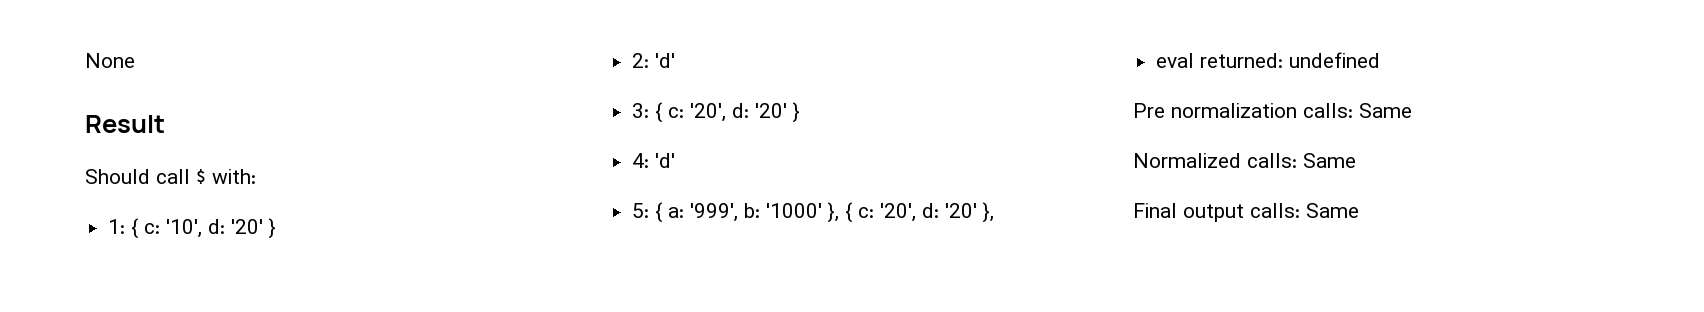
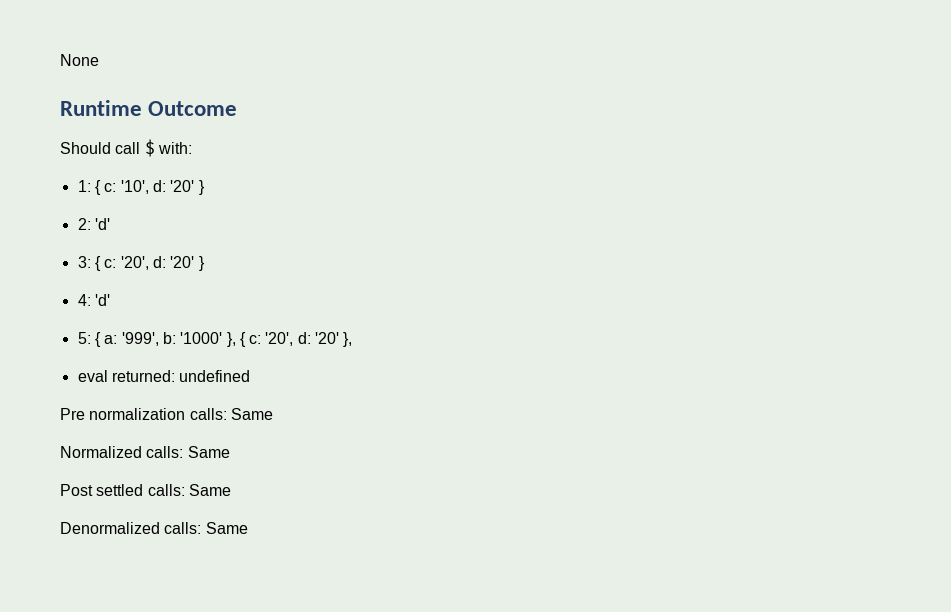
[85,115,165,133] Result -> [60,100,238,116] Runtime Outcome
[1133,203,1359,222] Final output calls: Same -> [60,484,231,496] [60,522,248,534] Post settled calls: Same // Denormalized calls: Same

